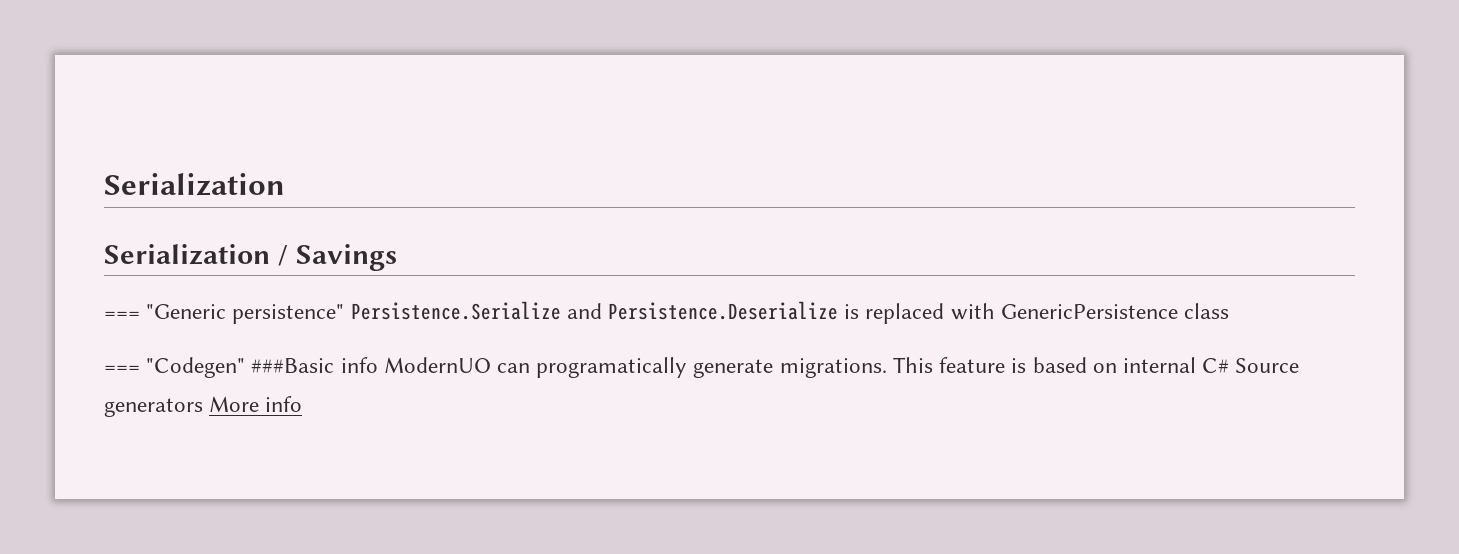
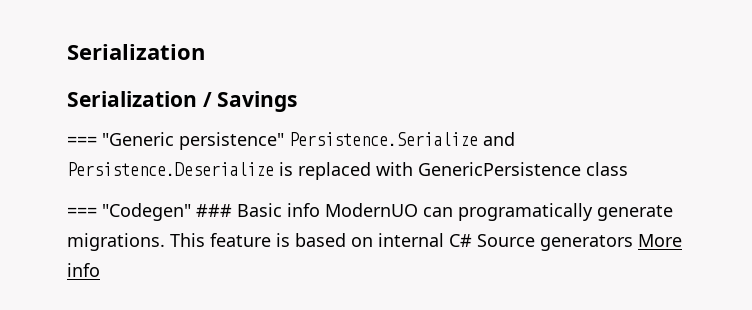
[251,358,335,373] ###Basic -> [196,203,282,217] ### Basic

